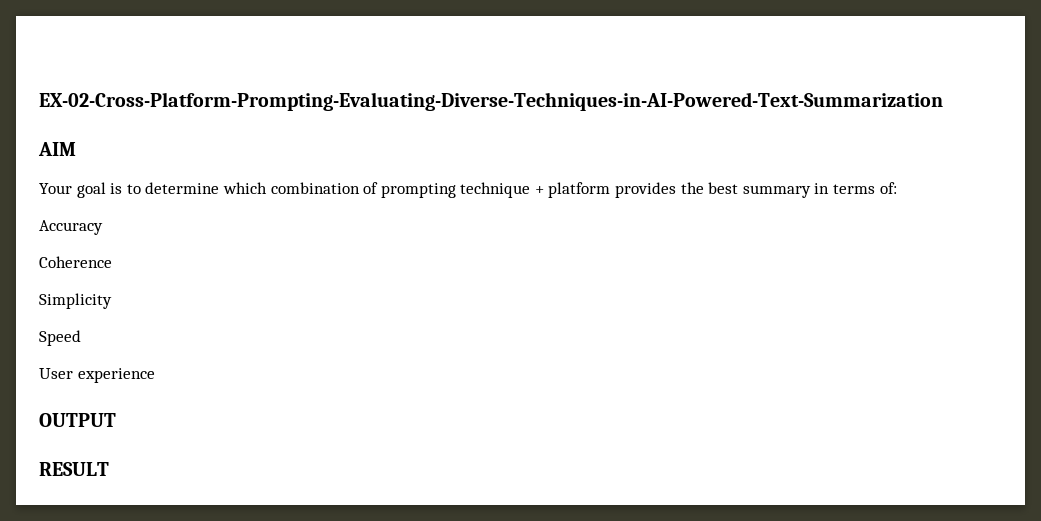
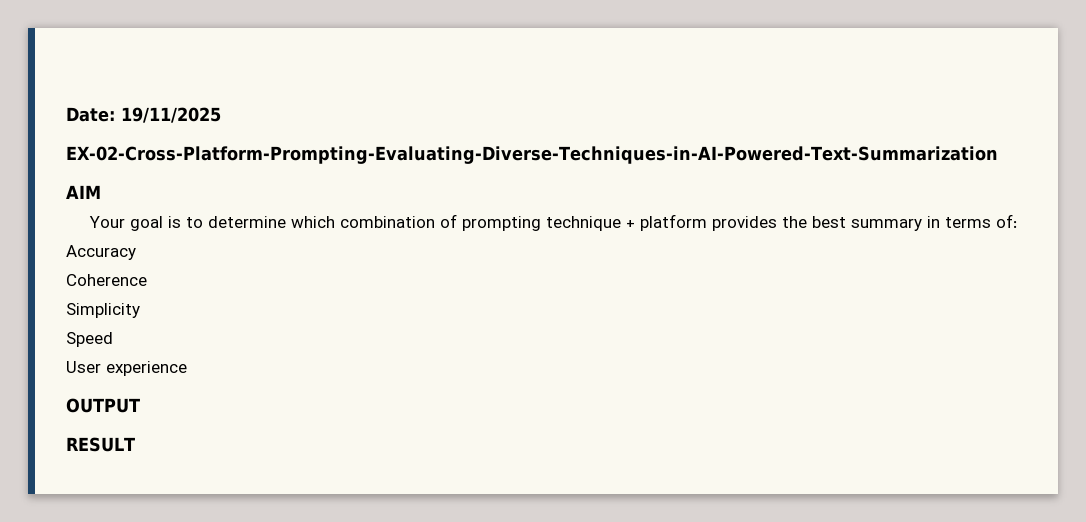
(39, 101) none -> [66,107,221,123] Date: 19/11/2025 //

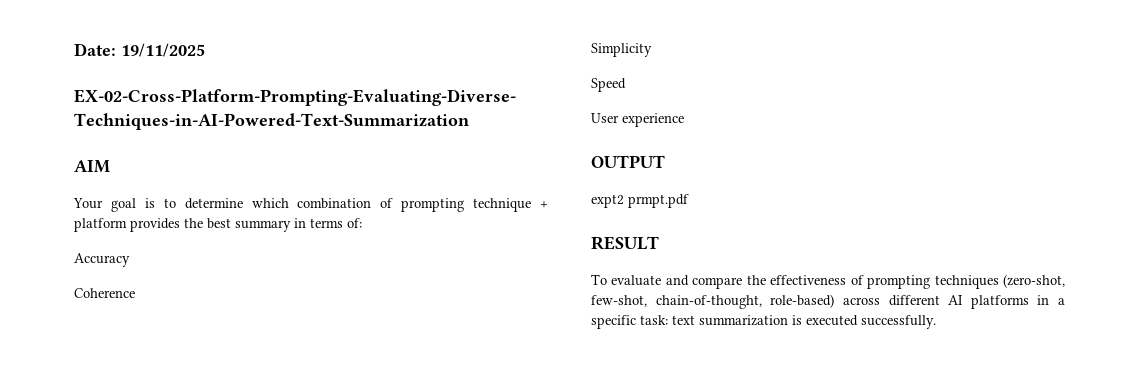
(140, 405) none -> [591,194,689,208] // expt2 prmpt.pdf
(135, 444) none -> [591,274,1065,289] [591,294,1065,309] [591,315,936,329] // To evaluate and compare the effectiveness of prompting techniques (zero-shot, few-shot, chain-of-thought, role-based) across different AI platforms in a specific task: text summarization is executed successfully.

